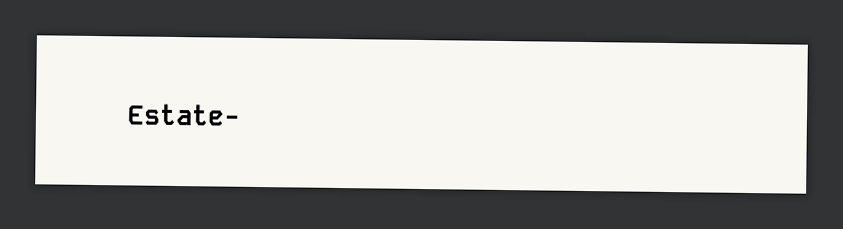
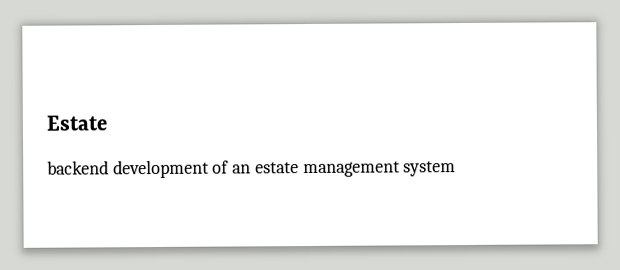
[127,103,241,126] Estate- -> [46,115,107,131] [47,159,457,179] Estate // backend development of an estate management system

